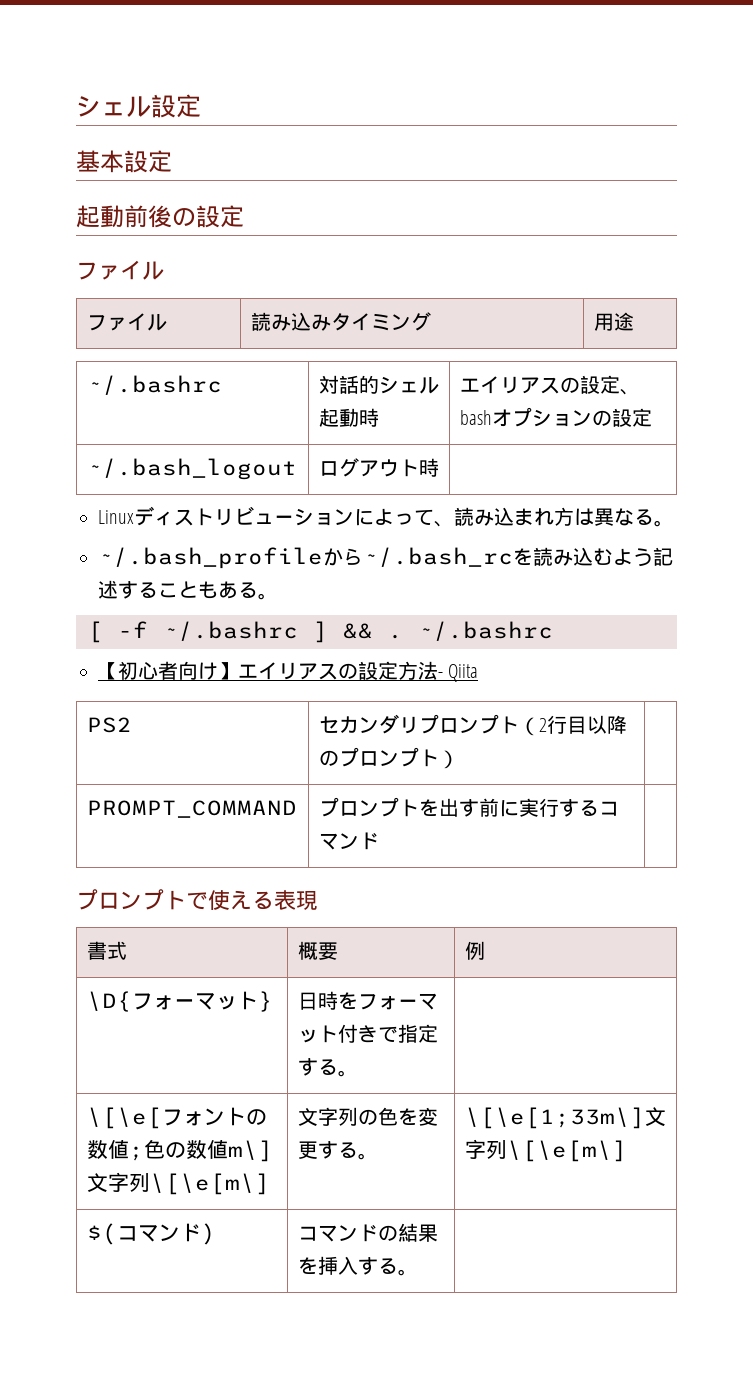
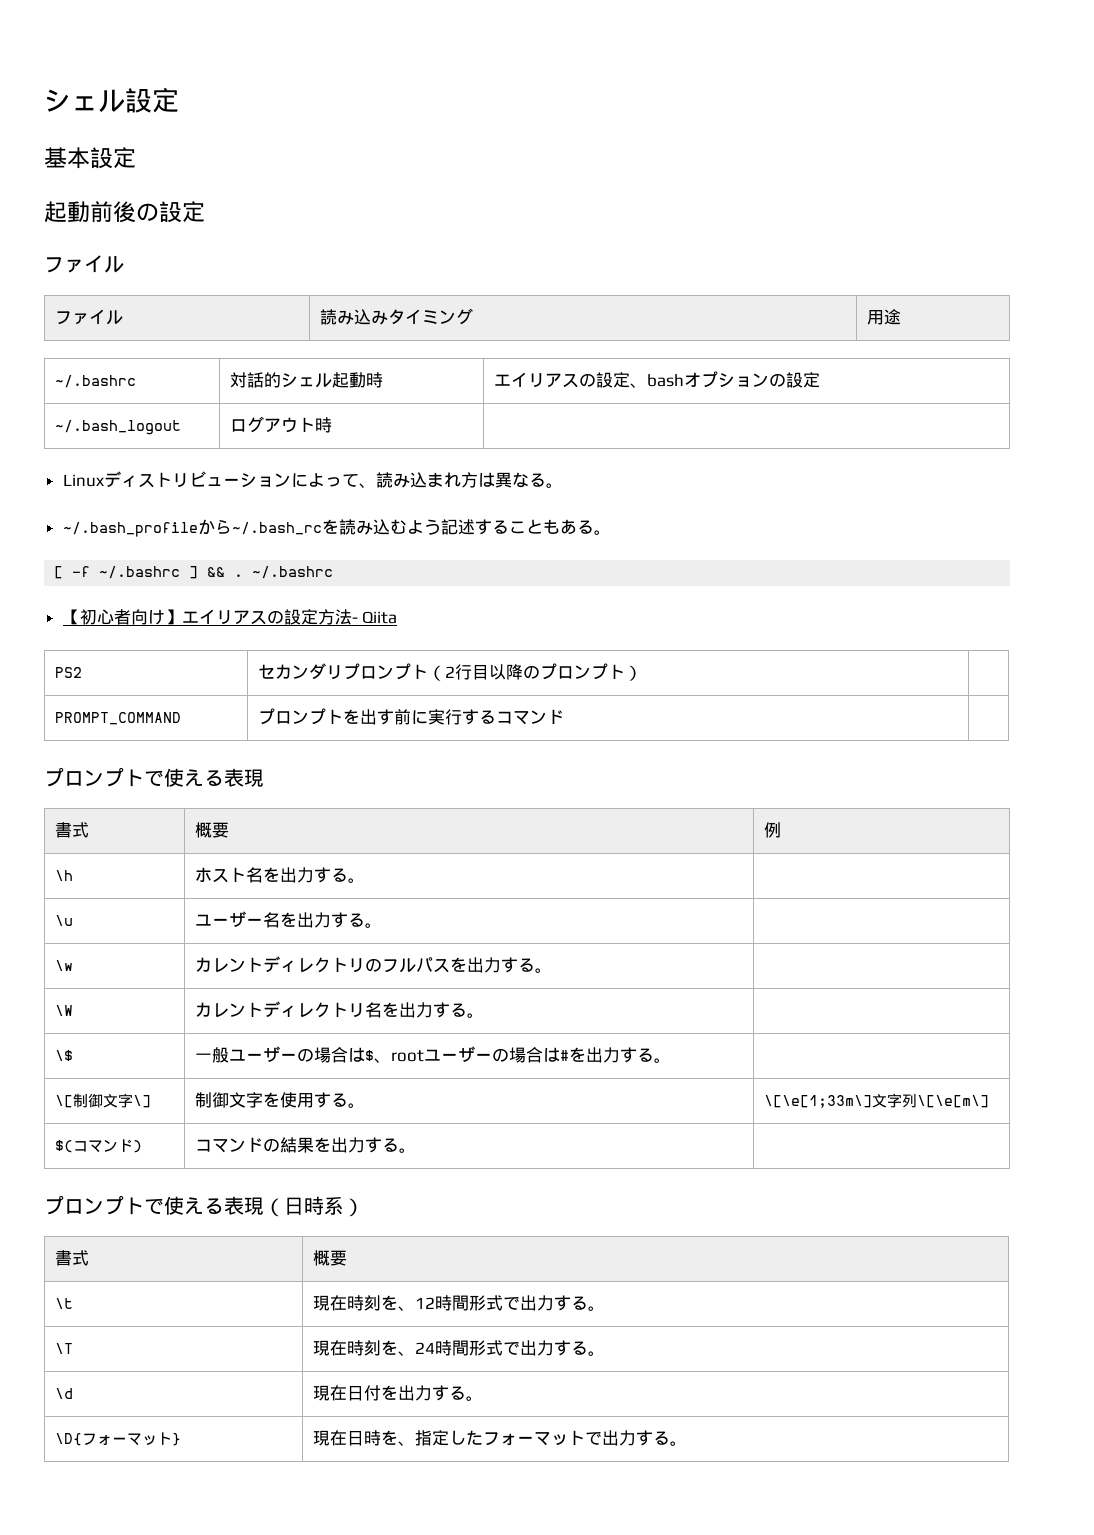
[86,991,273,1012] [297,991,438,1010] [297,1024,438,1043] [297,1058,358,1077] [86,1107,267,1129] [86,1139,273,1162] [86,1172,270,1195] [297,1107,438,1126] [297,1141,318,1159] \D{フォーマット} | 日時をフォーマット付きで指定する。 | // \[\e[フォントの数値;色の数値m\]文字列\[\e[m\] | 文字列の色を変更 -> [54,870,73,881] [194,867,365,883] [54,915,73,926] [194,911,382,928] [54,960,73,971] [194,956,552,973] [54,1005,73,1016] [194,1001,484,1018] [54,1050,73,1061] [194,1046,671,1063] [54,1093,151,1108] [194,1092,314,1108] \h | ホスト名を出力する。 | // \u | ユーザー名を出力する。 | // \w | カレントディレクトリのフルパスを出力する。 | // \W | カレントディレクトリ名を出力する。 | // \$ | 一般ユーザーの場合は$、rootユーザーの場合は#を出力する。 | // \[制御文字\] | 制御文字を使用
[317,1256,418,1276] 挿入する。 | -> [330,1137,416,1153] [44,1195,364,1217] [54,1250,89,1266] [312,1250,347,1266] [54,1298,73,1309] [312,1295,605,1311] [54,1343,73,1354] [312,1340,605,1356] [54,1388,73,1399] [312,1385,483,1401] [54,1432,181,1446] [312,1430,687,1446] 出力する。 | // プロンプトで使える表現（日時系） // 書式 | 概要 // \t | 現在時刻を、12時間形式で出力する。 // \T | 現在時刻を、24時間形式で出力する。 // \d | 現在日付を出力する。 // \D{フォーマット} | 現在日時を、指定したフォーマットで出力する。

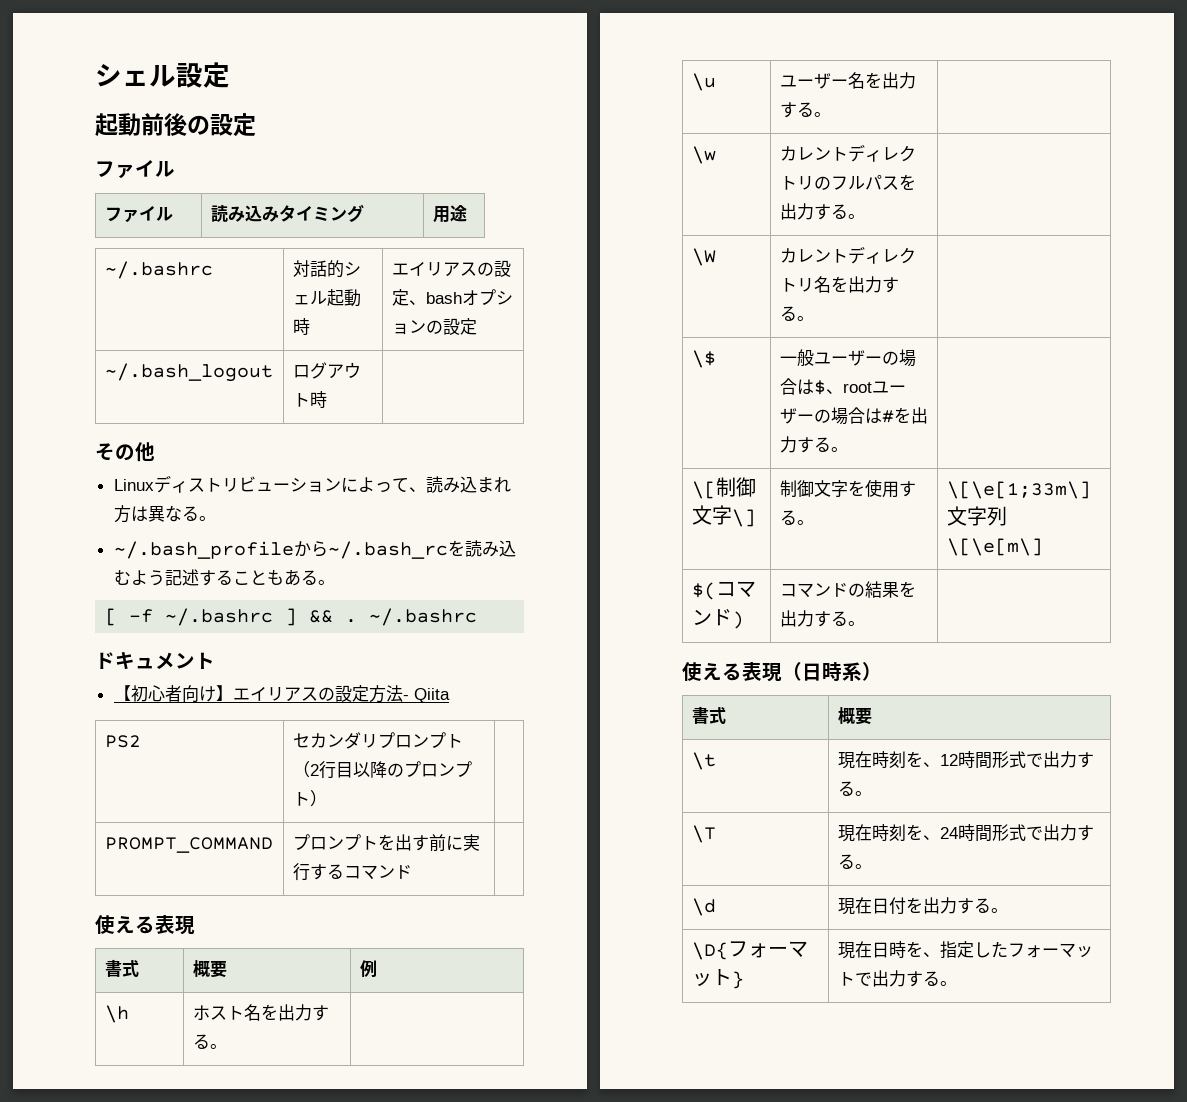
[44,147,136,169] // 基本設定 -> (230, 75) none
(332, 425) none -> [95,442,155,462] // その他
(334, 572) none -> [95,652,215,670] // ドキュメント
[44,767,164,787] プロンプトで -> (412, 872) none
[44,1195,164,1215] プロンプトで -> (865, 623) none

